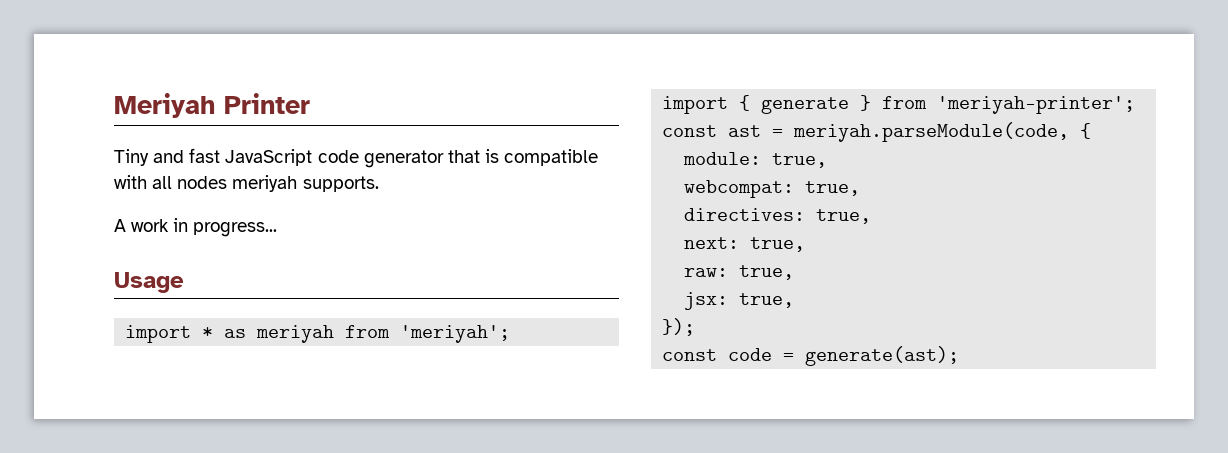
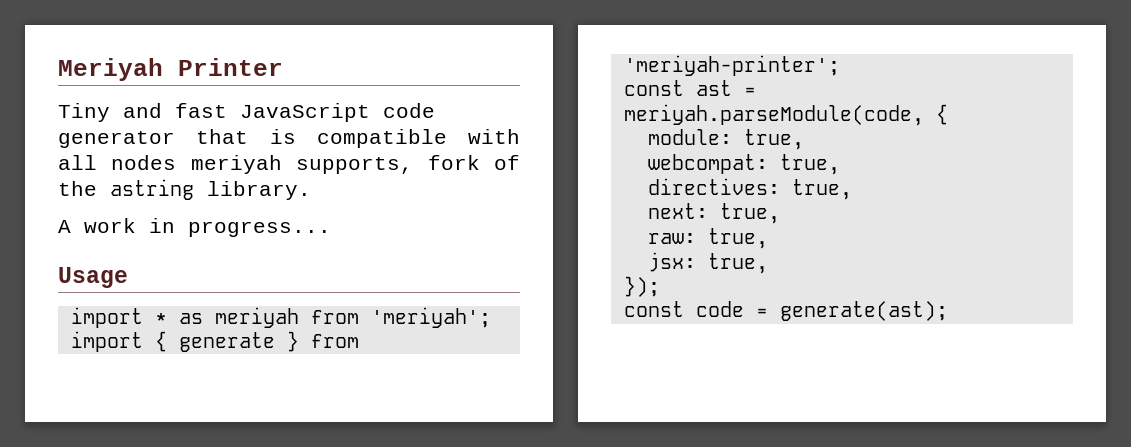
[302,176,379,192] supports. -> [296,155,520,174] [58,179,311,200] supports, fork of the astring library.

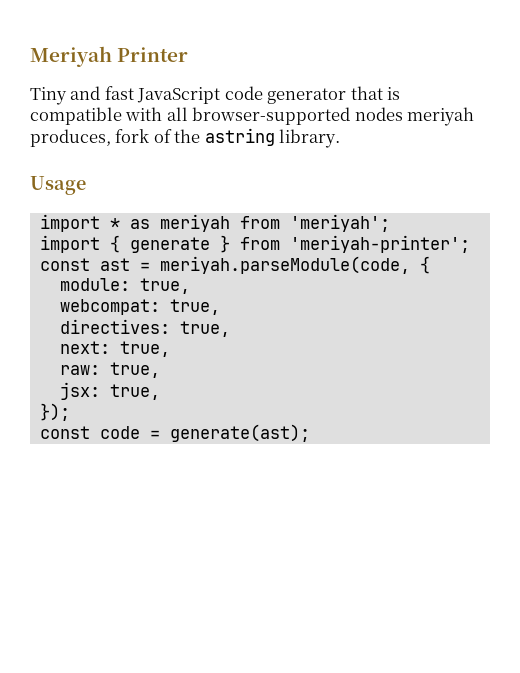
(97, 162) none -> [192,107,351,125] browser-supported
[296,157,414,174] supports, -> [30,129,111,147] produces,
[58,218,331,237] // A work in progress... -> (341, 138) none

